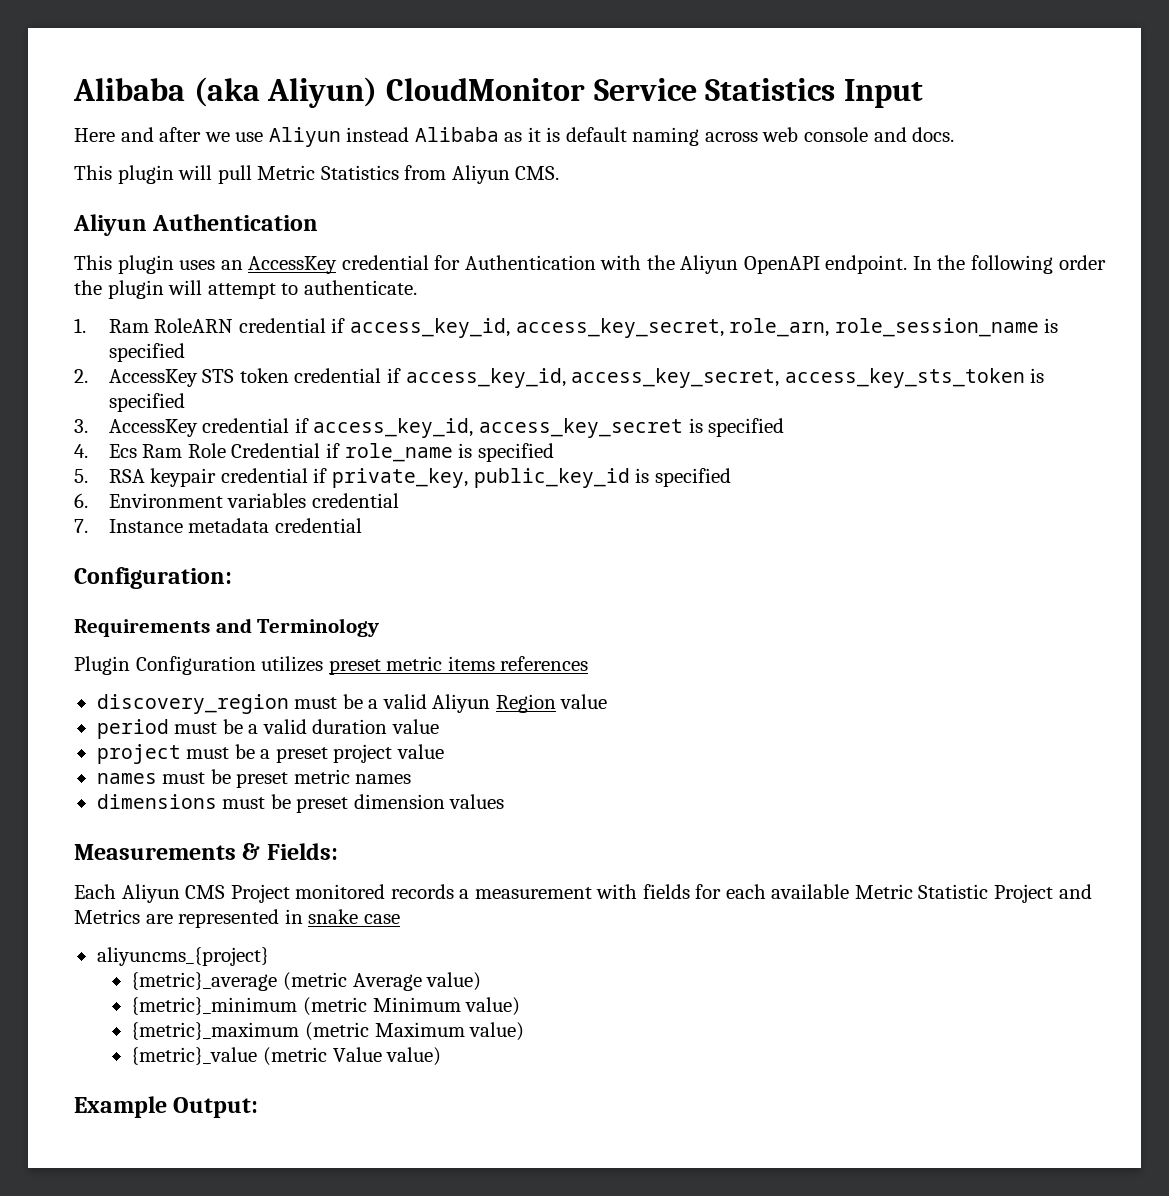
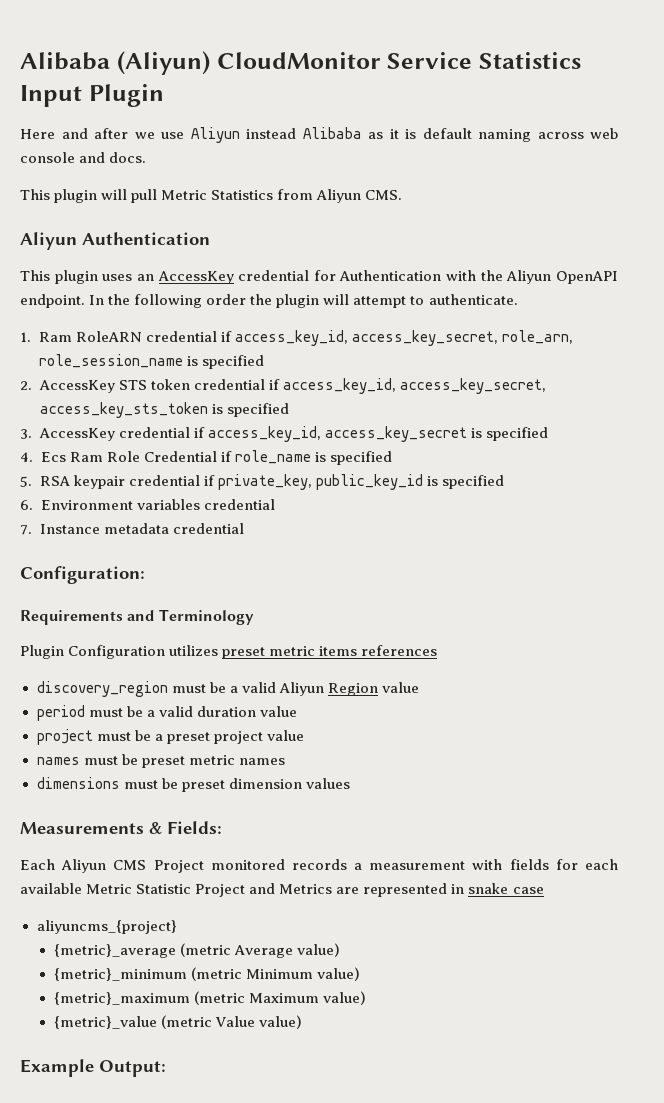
[73,77,378,108] Alibaba (aka Aliyun) -> [20,51,210,75] Alibaba (Aliyun)
(923, 93) none -> [88,84,164,107] Plugin

